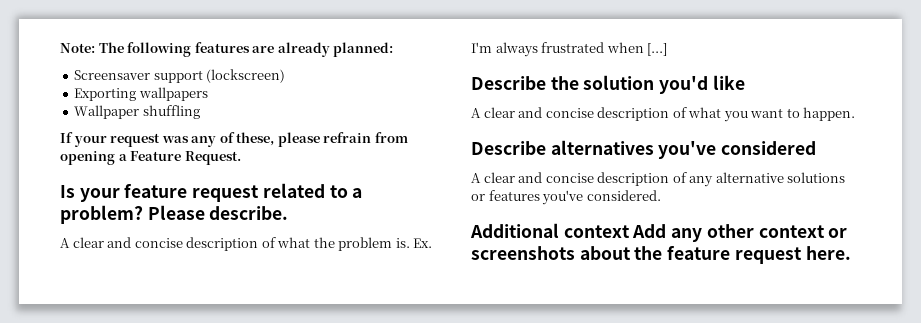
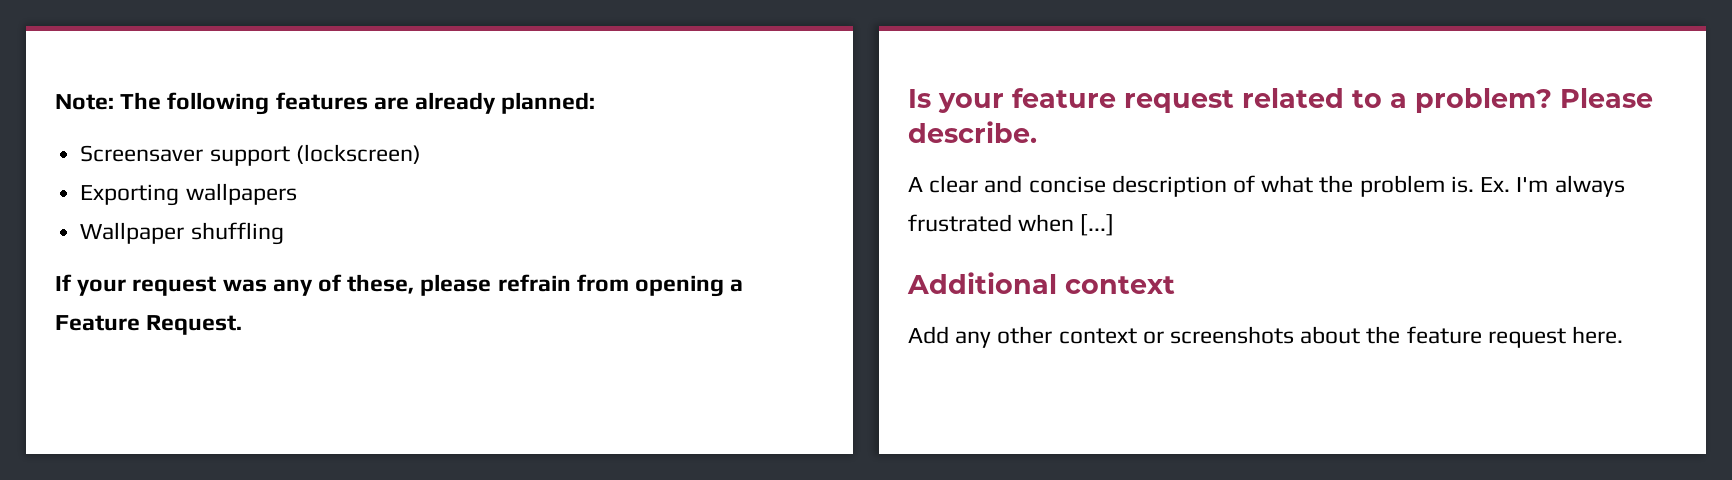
[471,75,745,94] [471,107,856,122] [471,140,817,159] [471,172,846,187] [471,190,661,205] // Describe the solution you'd like // A clear and concise description of what you want to happen. // Describe alternatives you've considered // A clear and concise description of any alternative solutions or features you've considered. -> (1115, 225) none
(630, 231) none -> (1175, 285) //

